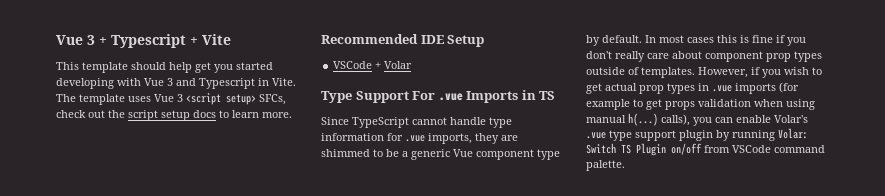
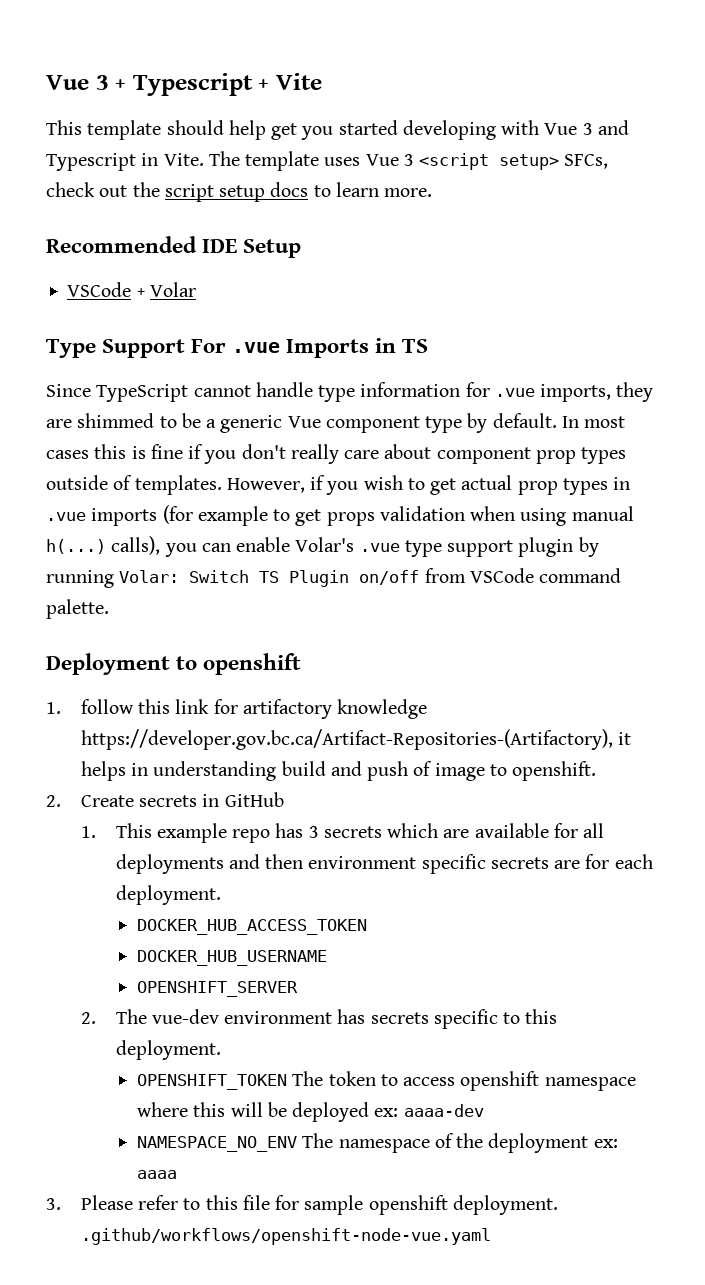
(625, 165) none -> [46,653,302,675] [46,699,428,719] [80,729,632,750] [80,761,597,781] [46,792,284,807] [80,823,605,843] [115,854,653,874] [115,885,221,905] [137,919,368,935] [137,950,328,966] [137,981,299,997] [80,1009,558,1029] [115,1040,221,1060] [137,1071,636,1091] [137,1102,484,1122] [137,1133,618,1153] [137,1170,178,1179] [46,1195,558,1215] [80,1228,491,1245] // Deployment to openshift // 1. follow this link for artifactory knowledge https://developer.gov.bc.ca/Artifact-Repositories-(Artifactory), it helps in understanding build and push of image to openshift. // 2. Create secrets in GitHub // 1. This example repo has 3 secrets which are available for all deployments and then environment specific secrets are for each deployment. // DOCKER_HUB_ACCESS_TOKEN // DOCKER_HUB_USERNAME // OPENSHIFT_SERVER // 2. The vue-dev environment has secrets specific to this deployment. // OPENSHIFT_TOKEN The token to access openshift namespace where this will be deployed ex: aaaa-dev // NAMESPACE_NO_ENV The namespace of the deployment ex: aaaa // 3. Please refer to this file for sample openshift deployment. .github/workflows/openshift-node-vue.yaml

